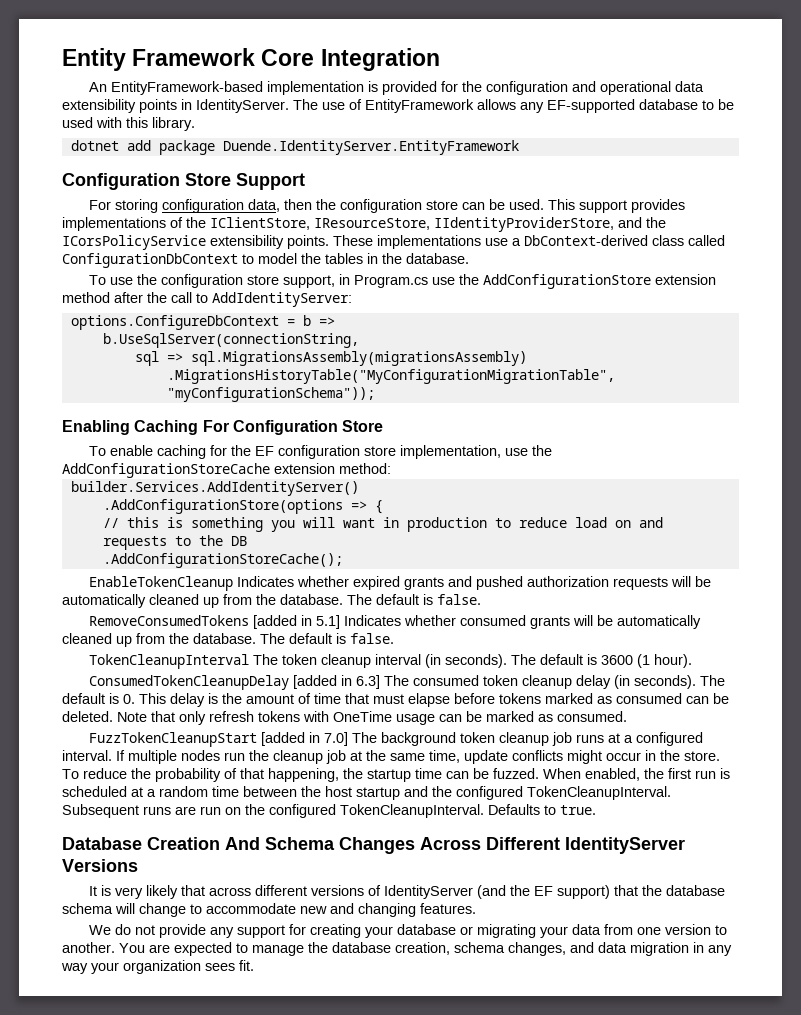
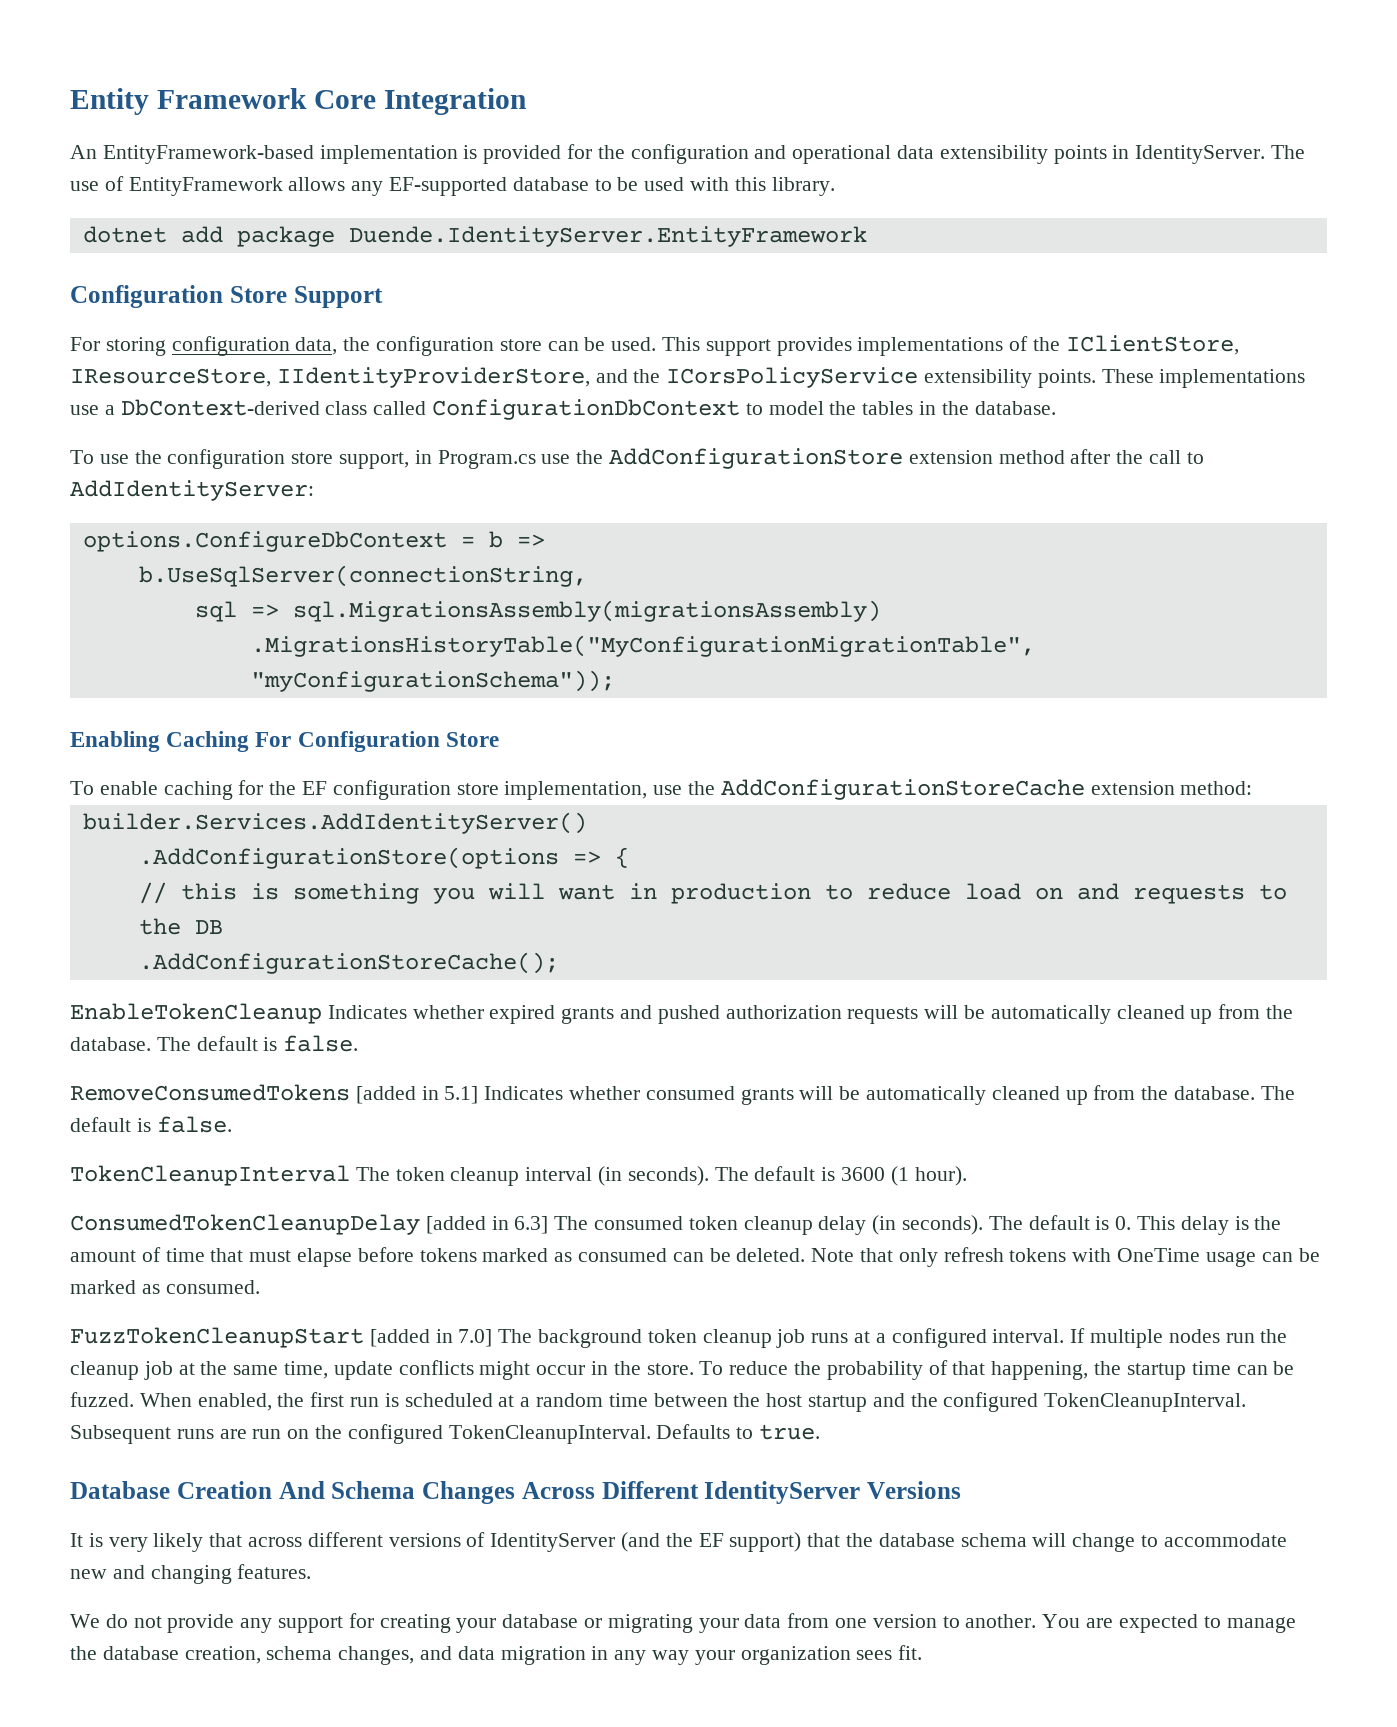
[284,199,313,210] then -> (338, 346) none

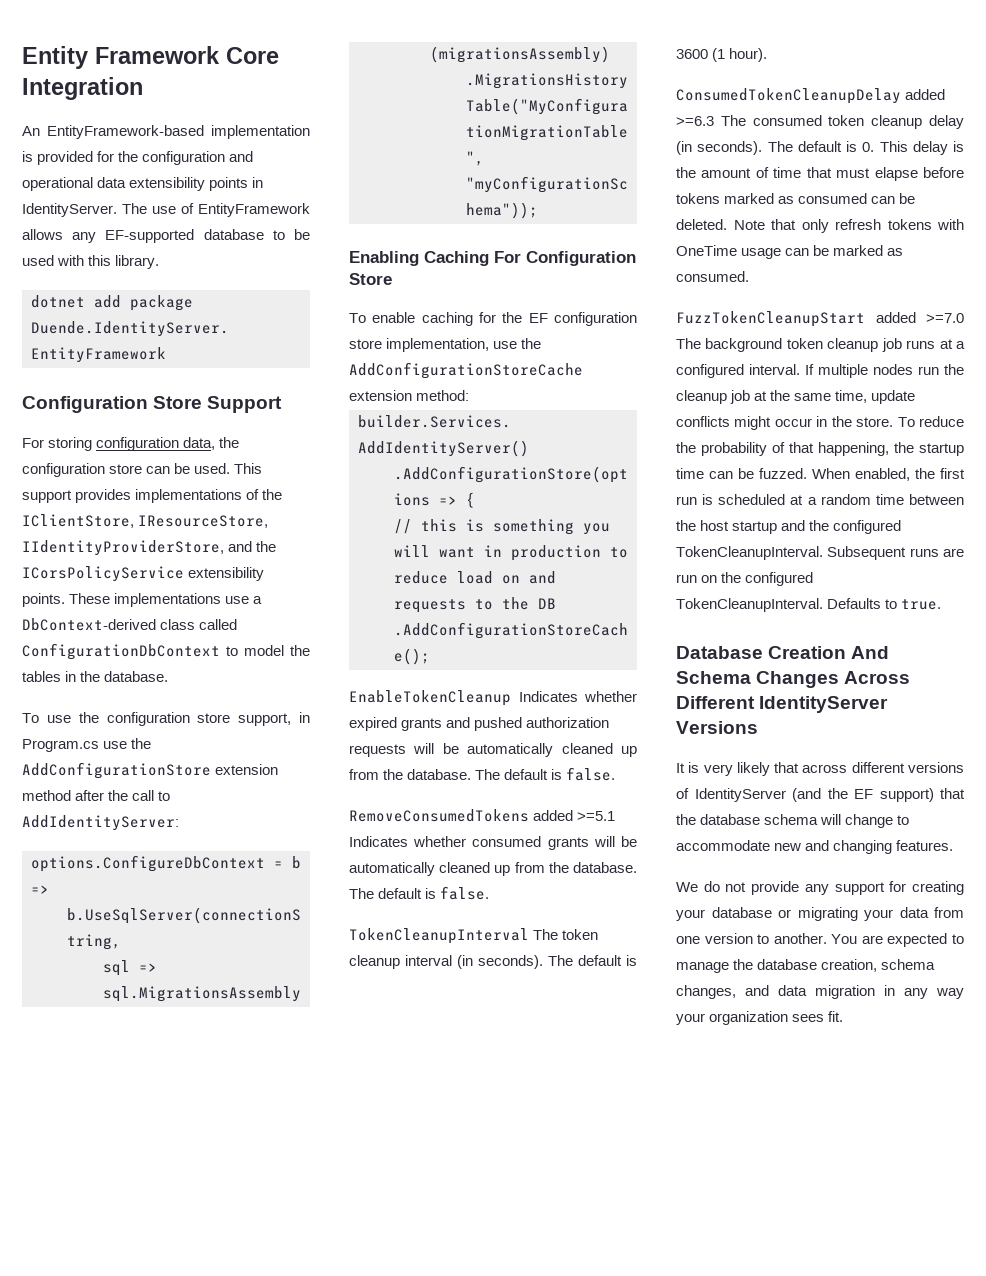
[355,1086,479,1104] [added in 5.1] -> [533,810,616,821] added >=5.1
[425,1216,549,1234] [added in 6.3] -> [905,89,946,100] [676,116,714,126] added >=6.3
[369,1329,493,1347] [added in 7.0] -> [875,312,964,323] added >=7.0

